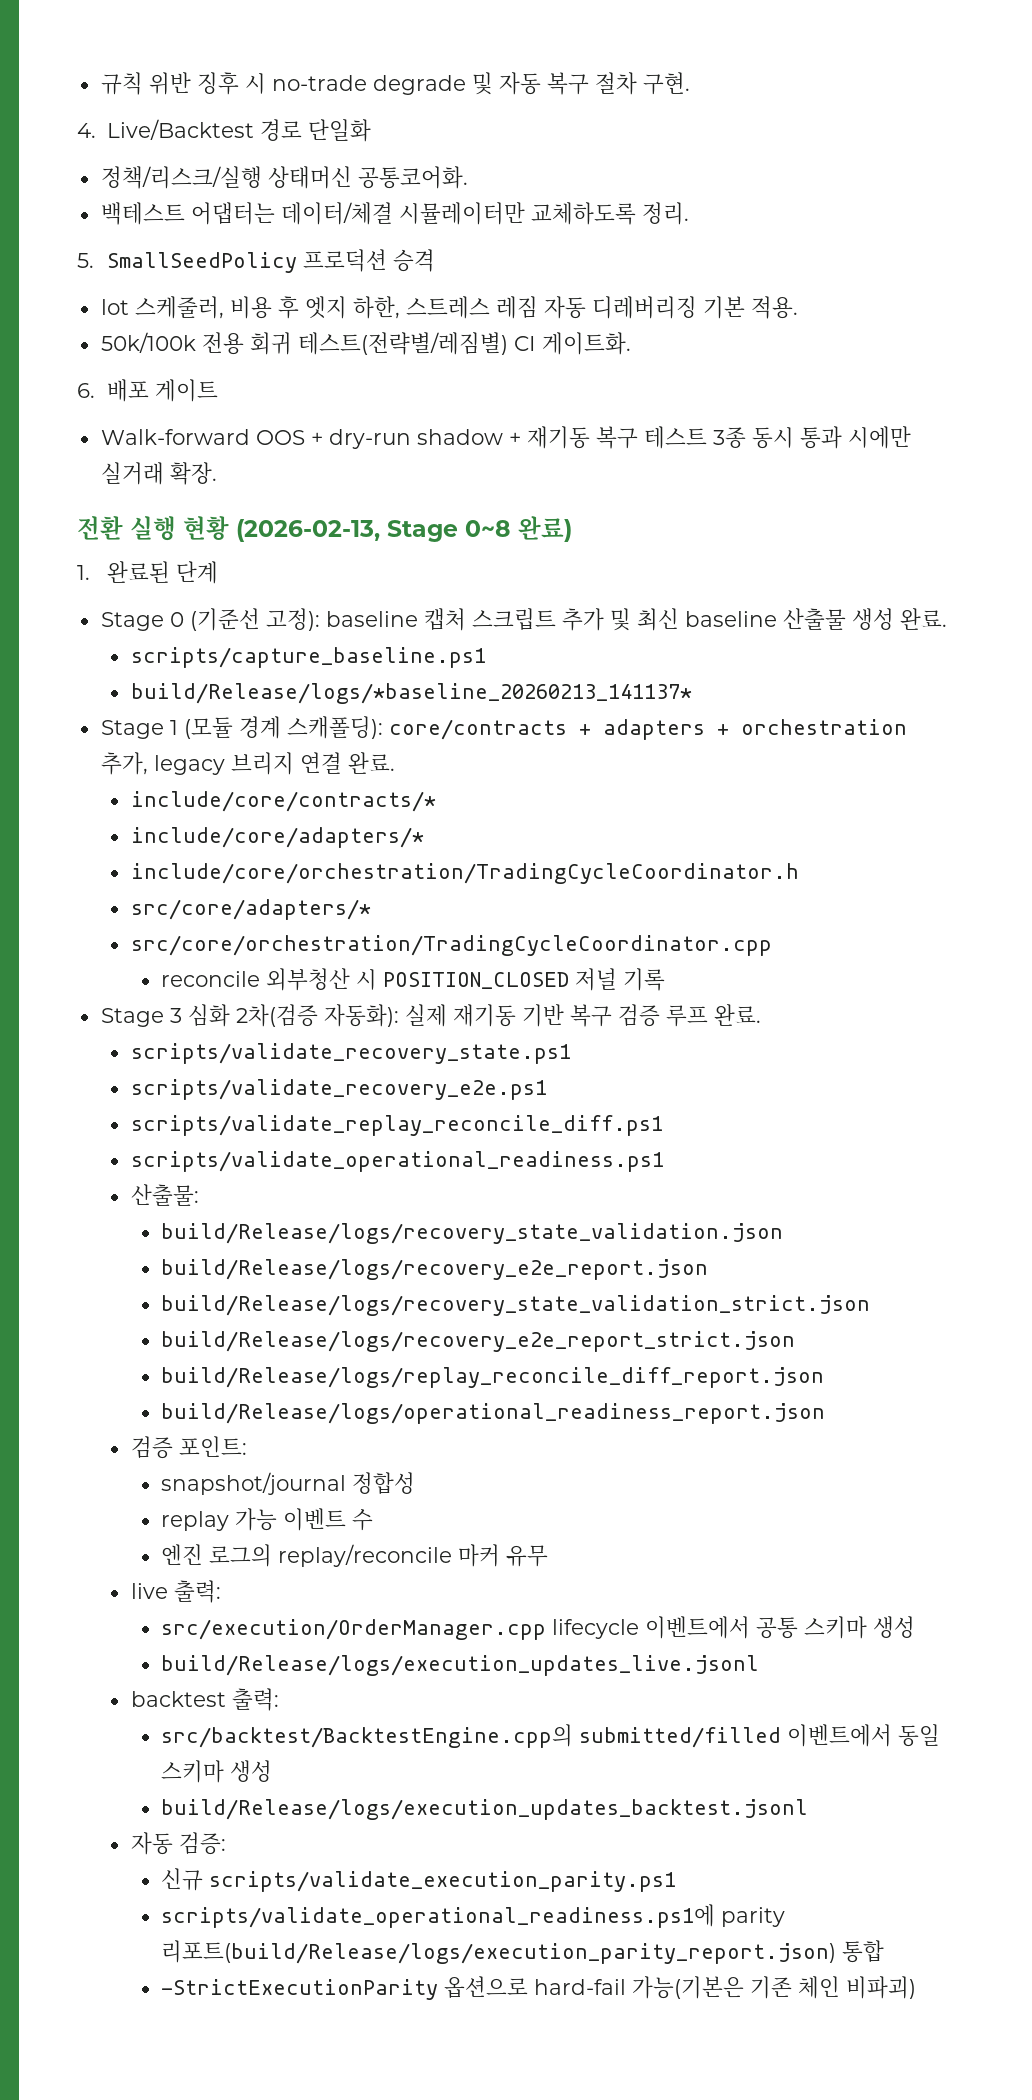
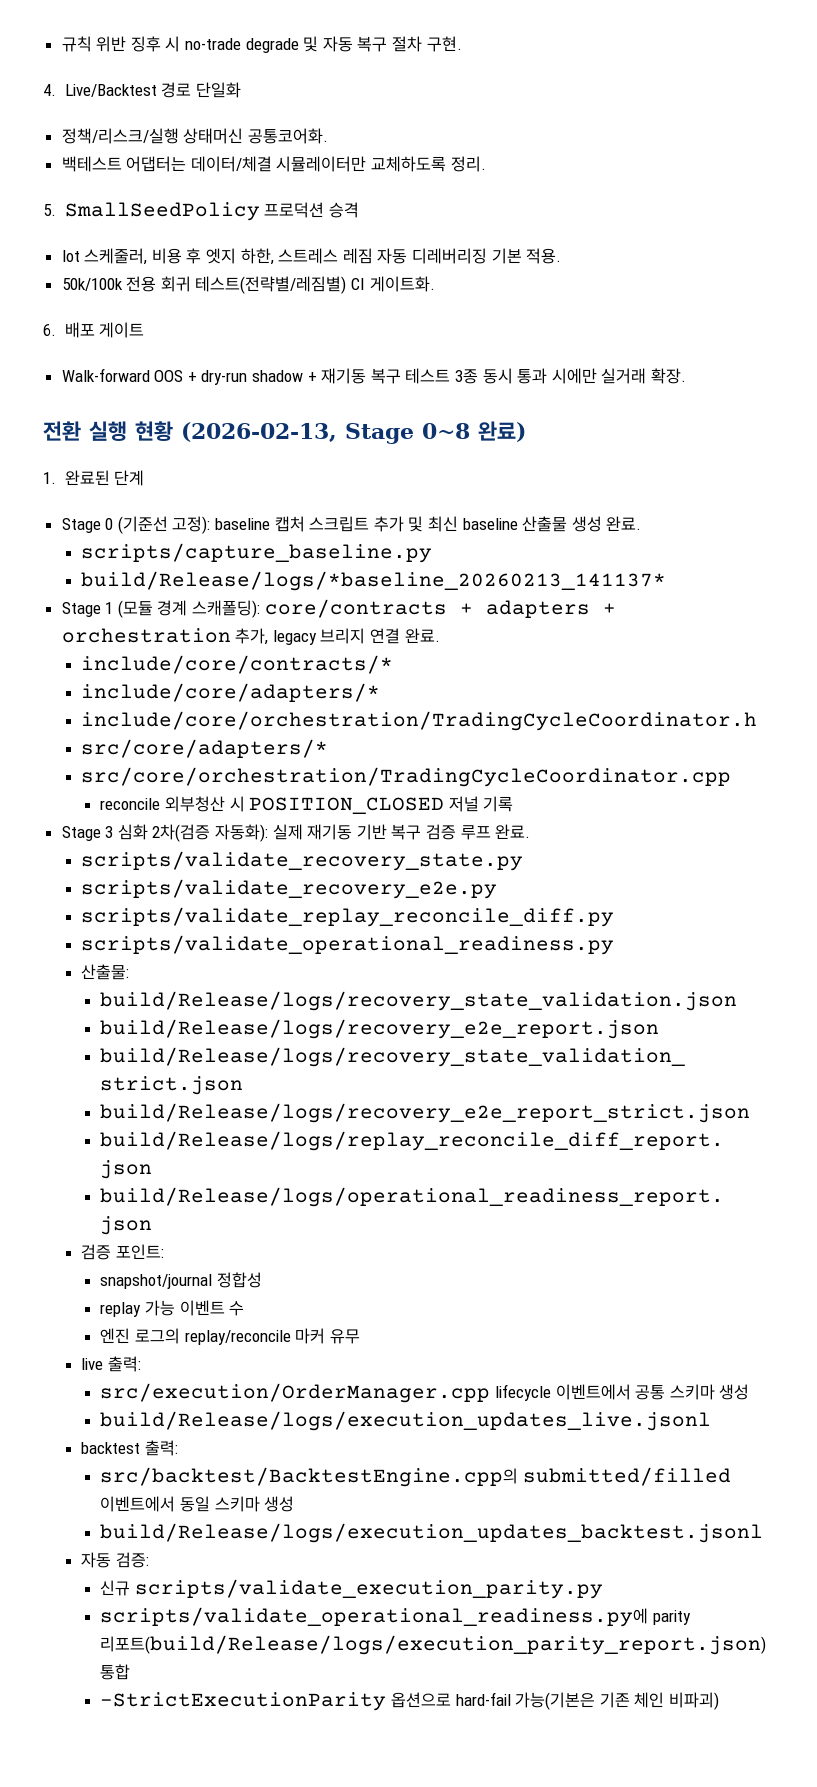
[130,647,486,668] scripts/capture_baseline.ps1 -> [81,543,433,563] scripts/capture_baseline.py
[130,1043,571,1064] [130,1079,547,1100] [130,1115,663,1136] [130,1151,664,1172] scripts/validate_recovery_state.ps1 // scripts/validate_recovery_e2e.ps1 // scripts/validate_replay_reconcile_diff.ps1 // scripts/validate_operational_readiness.ps1 -> [81,851,524,871] [81,879,498,899] [81,907,615,927] [81,935,615,955] scripts/validate_recovery_state.py // scripts/validate_recovery_e2e.py // scripts/validate_replay_reconcile_diff.py // scripts/validate_operational_readiness.py
[208,1871,676,1892] [160,1904,715,1928] scripts/validate_execution_parity.ps1 // scripts/validate_operational_readiness.ps1에 -> [135,1579,604,1599] [100,1607,649,1627] scripts/validate_execution_parity.py // scripts/validate_operational_readiness.py에

